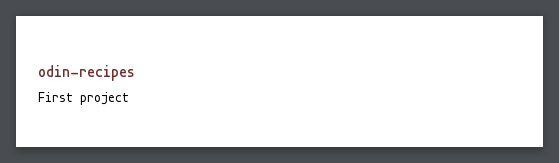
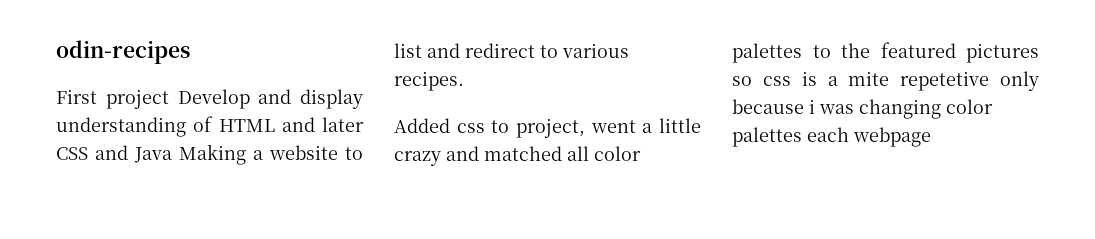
(129, 98) none -> [177,89,363,109] [56,116,364,137] [56,144,363,165] [394,43,629,58] [394,71,464,91] [394,118,701,138] [394,146,641,166] [732,42,1039,63] [732,71,1039,91] [732,99,993,119] [732,127,931,147] Develop and display understanding of HTML and later CSS and Java Making a website to list and redirect to various recipes. // Added css to project, went a little crazy and matched all color palettes to the featured pictures so css is a mite repetetive only because i was changing color palettes each webpage

